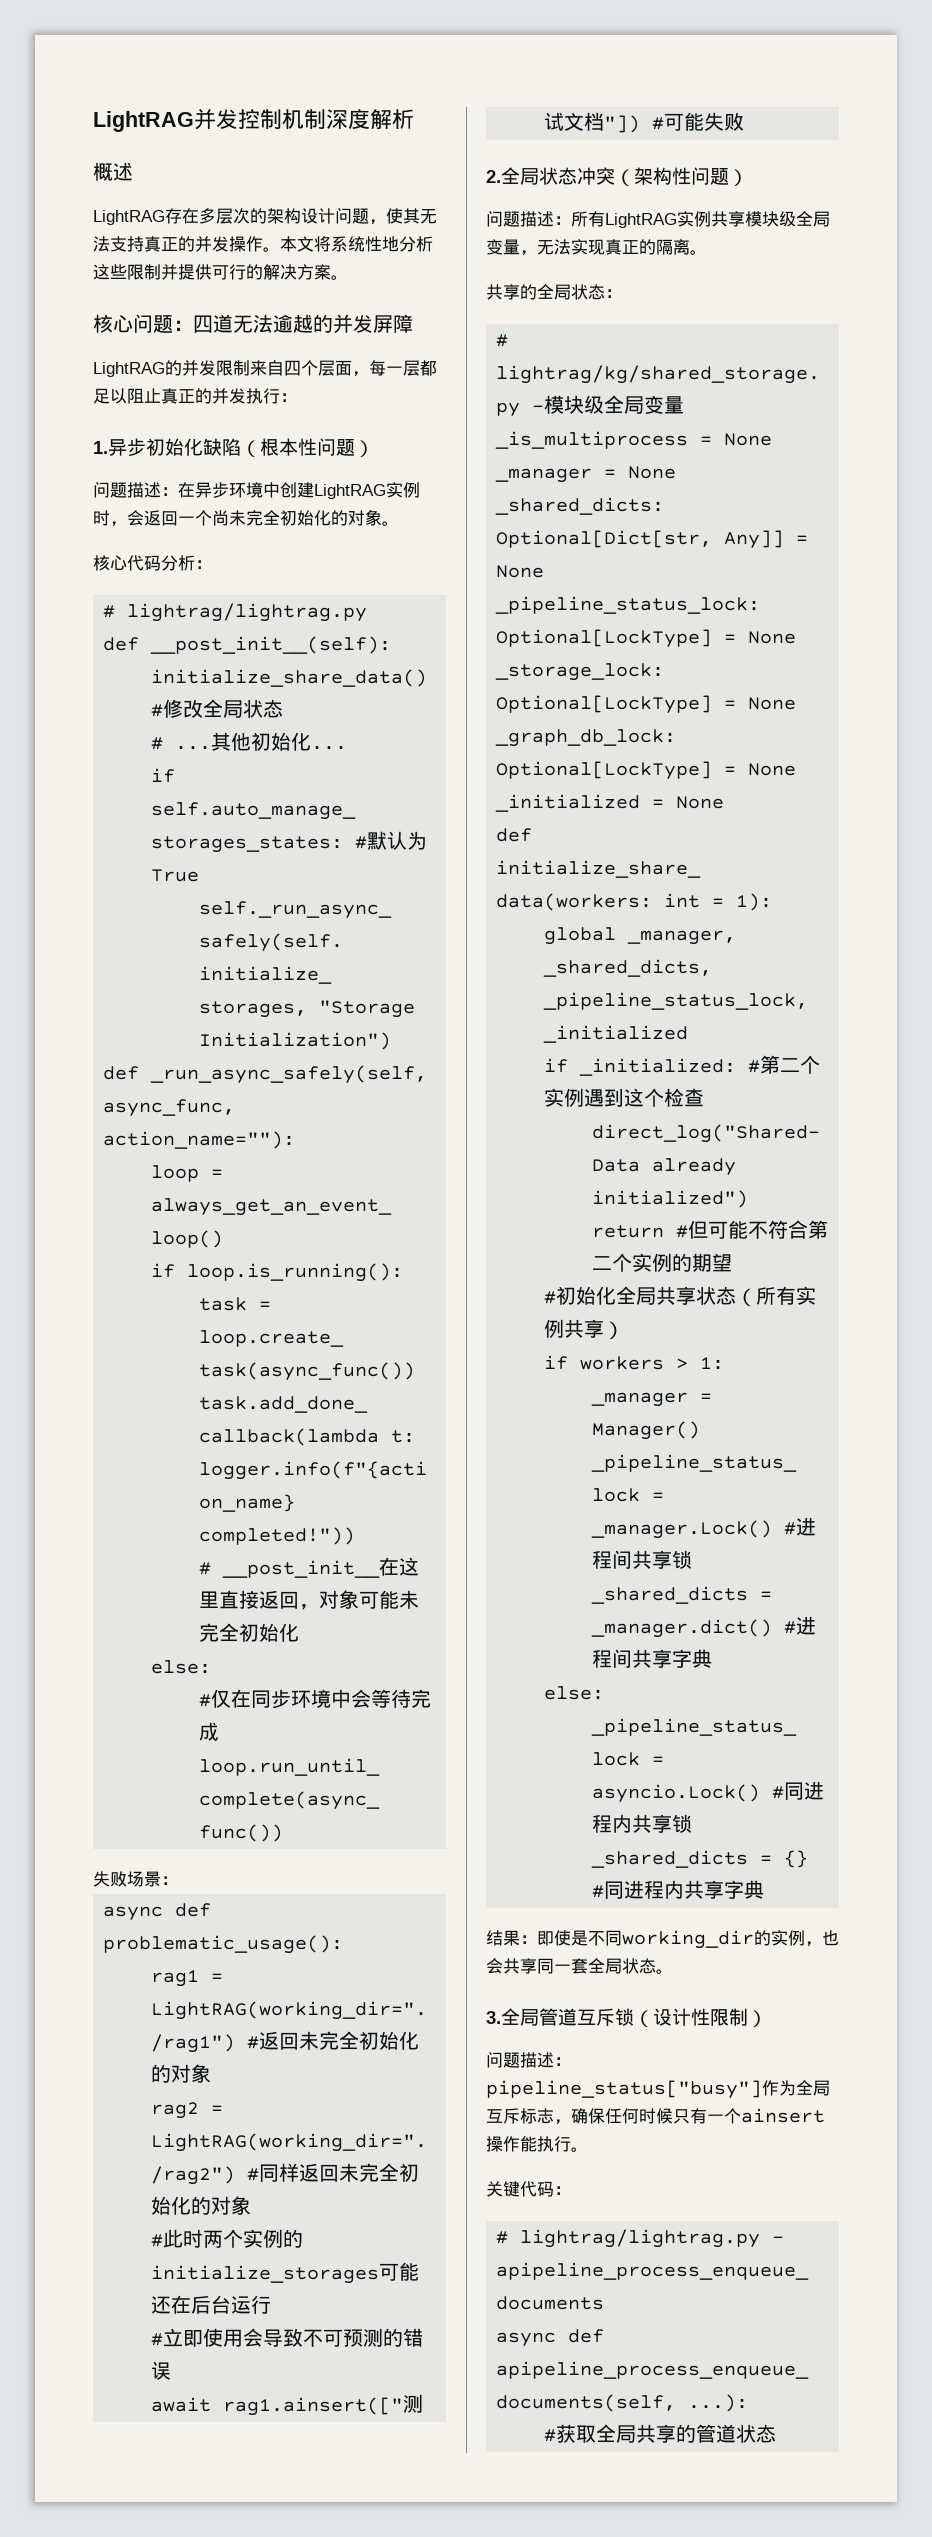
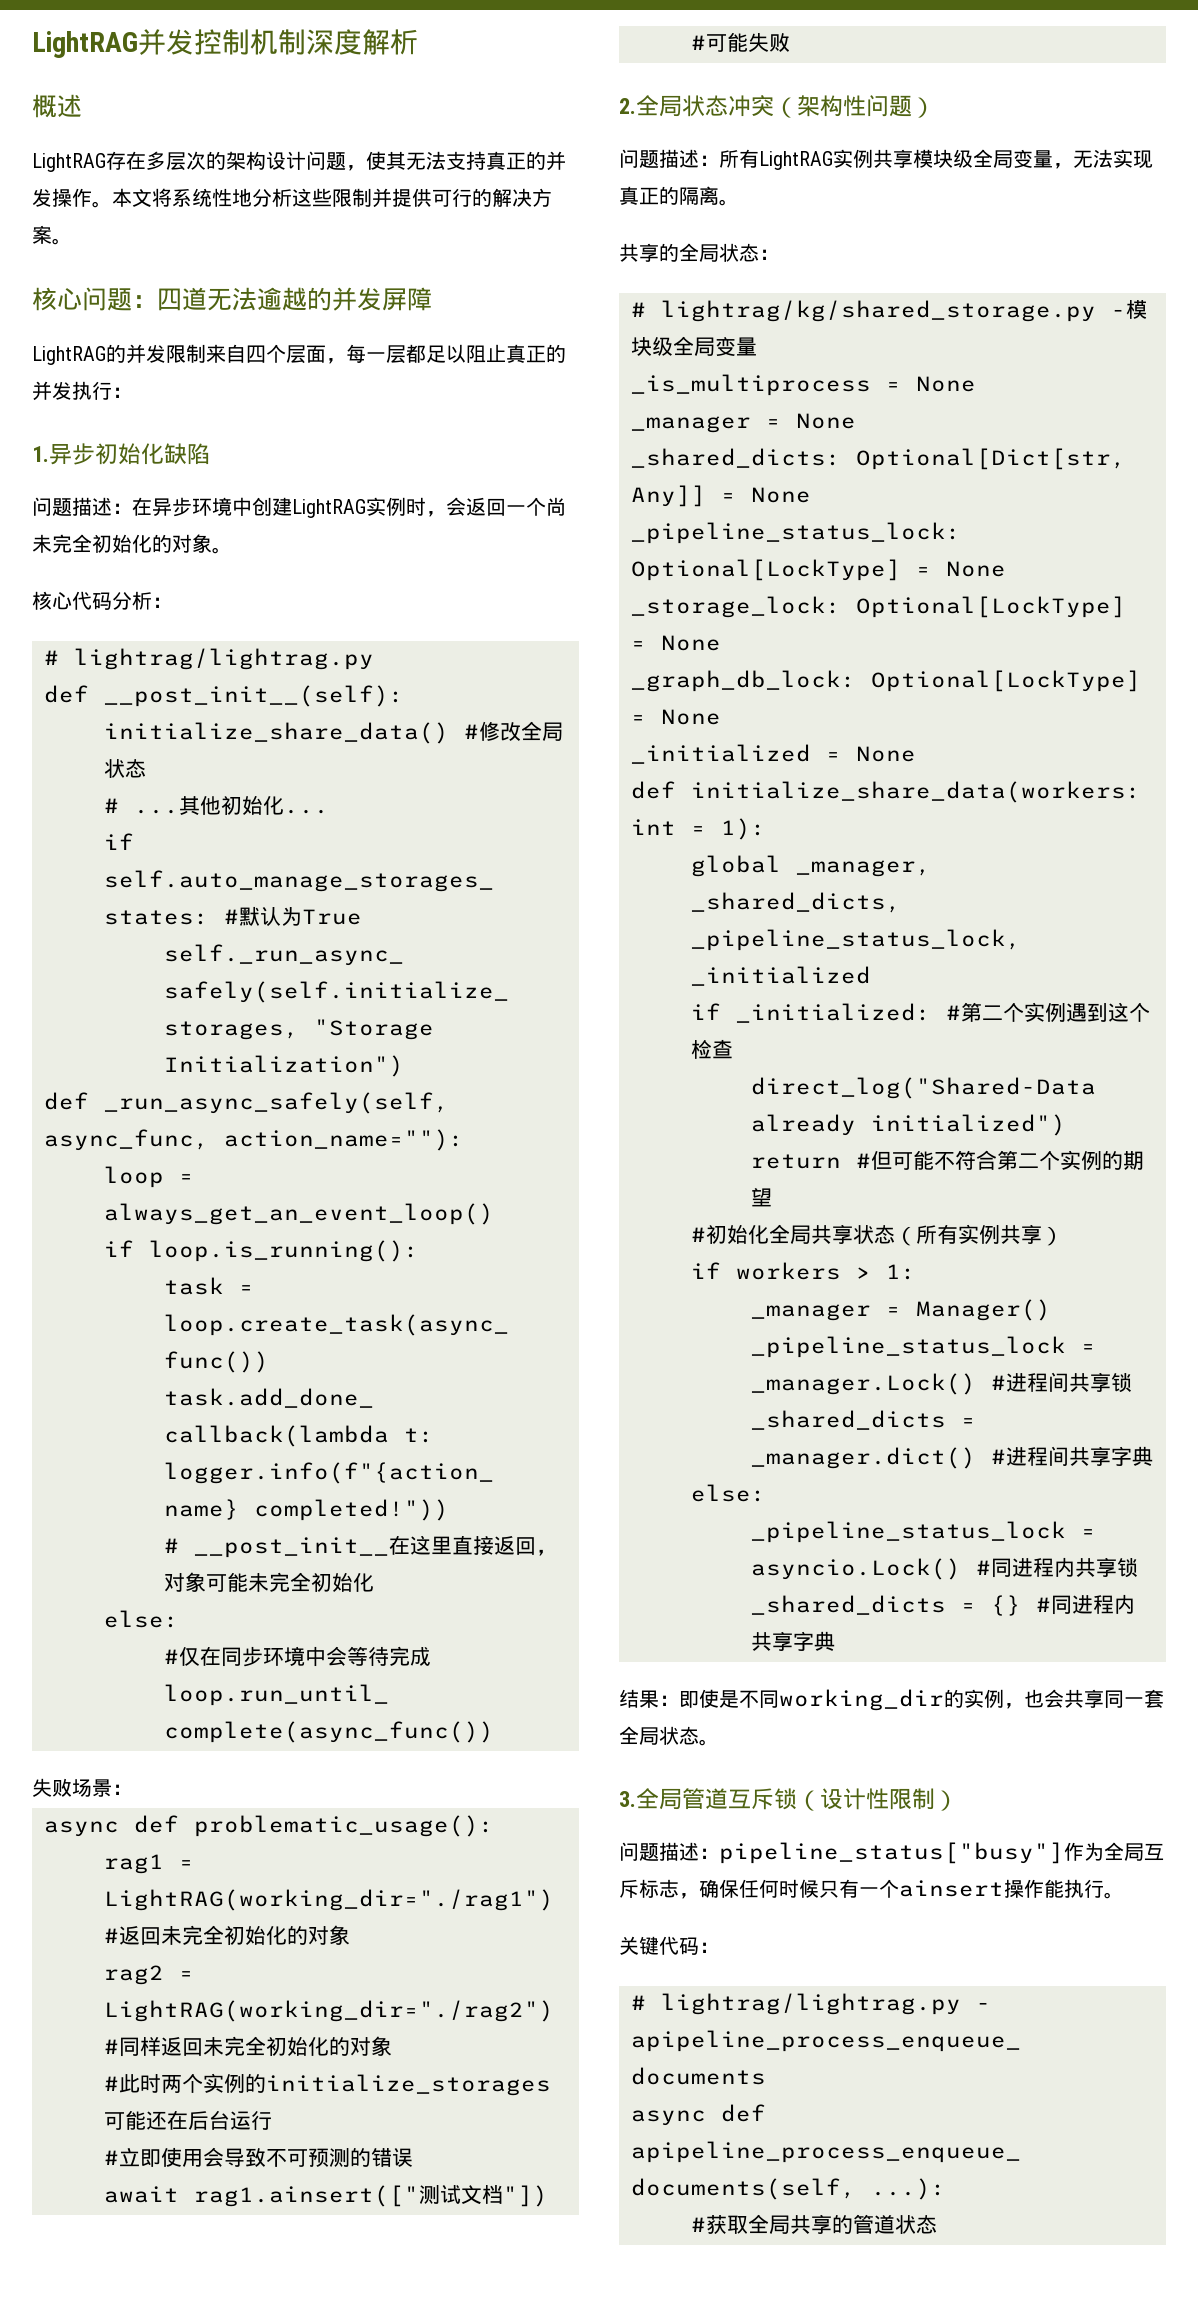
[241,438,374,457] （根本性问题） -> (210, 454) none

